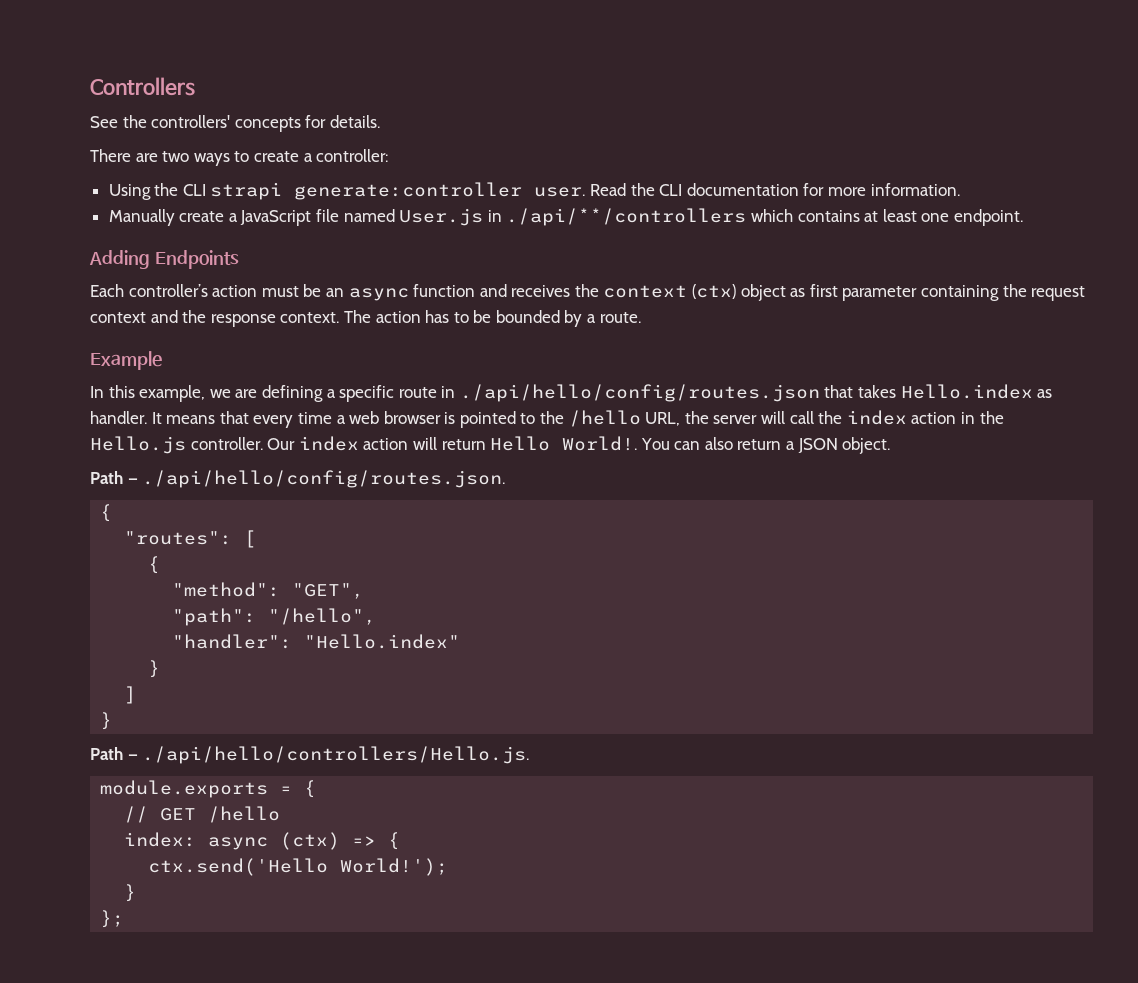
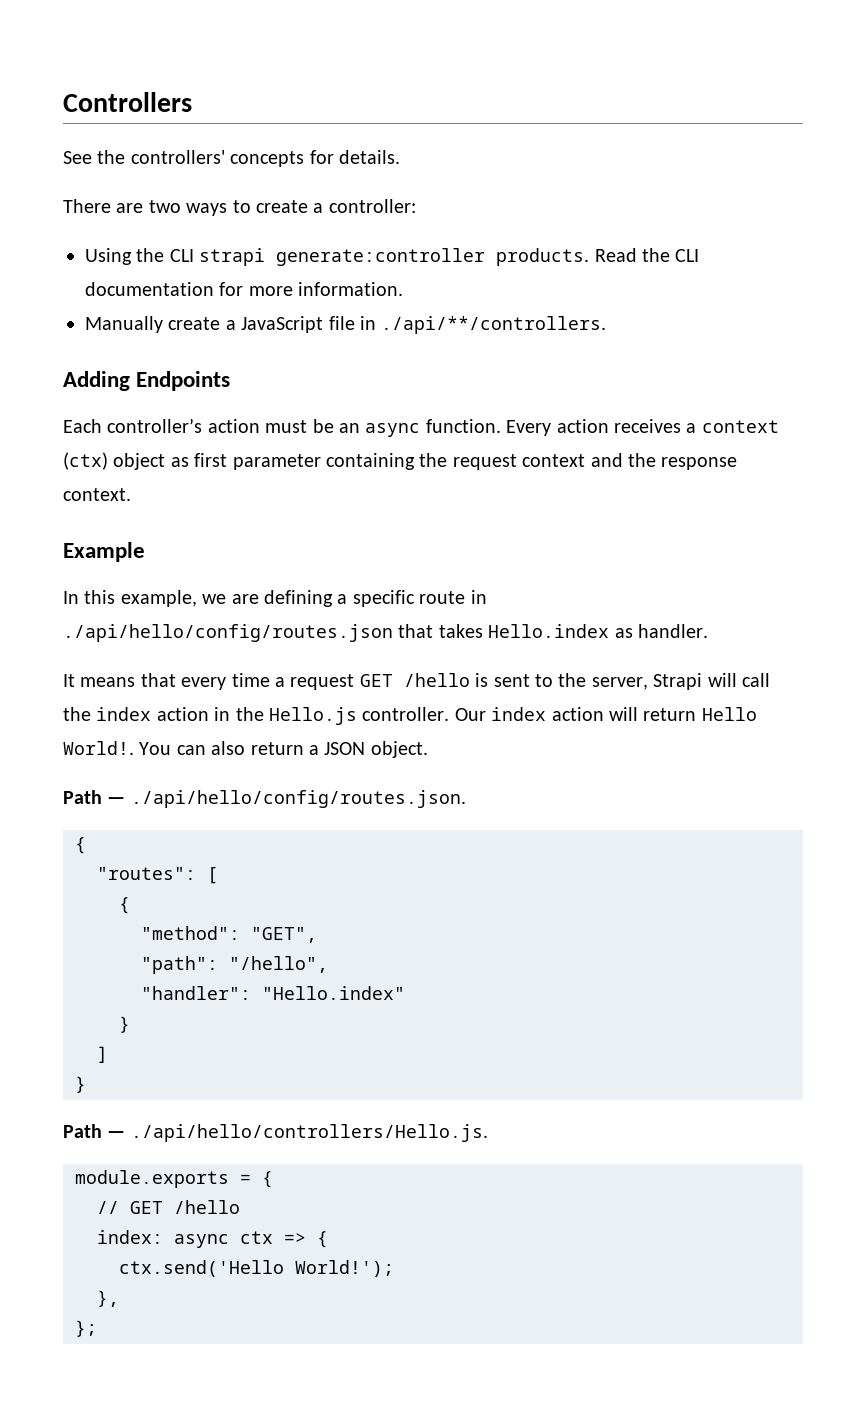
[534,187,586,197] user. -> [496,248,590,266] products.
[343,208,1023,226] named User.js in ./api/**/controllers which contains at least one endpoint. -> [360,316,607,334] in ./api/**/controllers.
[413,284,599,297] function and receives the -> [425,419,697,436] function. Every action receives a
[343,310,641,327] The action has to be bounded by a route. -> (131, 494) none
(147, 417) none -> (708, 631) //
[349,410,758,428] web browser is pointed to the /hello URL, the server -> [290,673,703,690] request GET /hello is sent to the server, Strapi
[280,832,341,850] (ctx) -> [240,1231,273,1244] ctx
[124,884,137,902] } -> [97,1290,119,1307] },

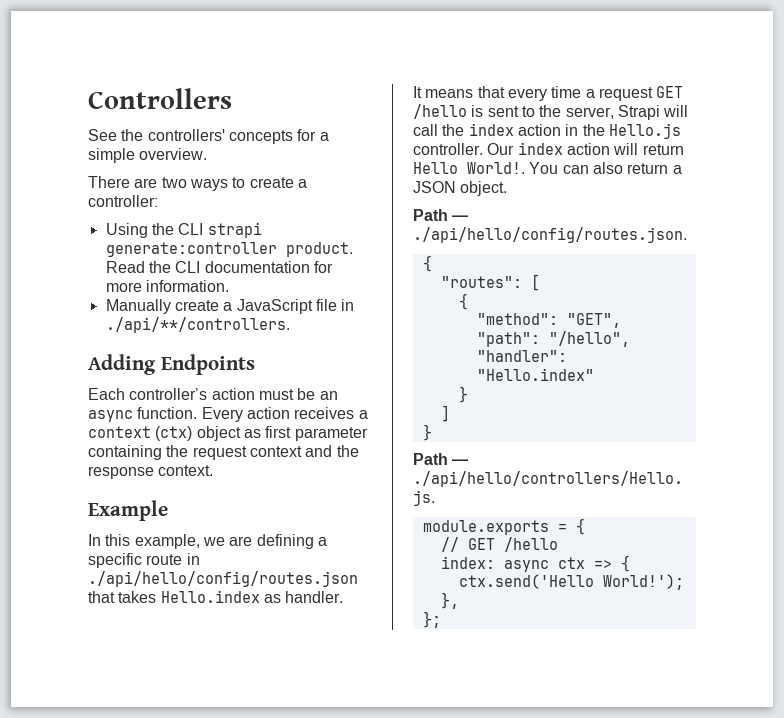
[339,150,400,164] details. -> [319,132,329,141] [88,148,208,163] a simple overview.
[496,248,590,266] products. -> [285,242,353,257] product.

